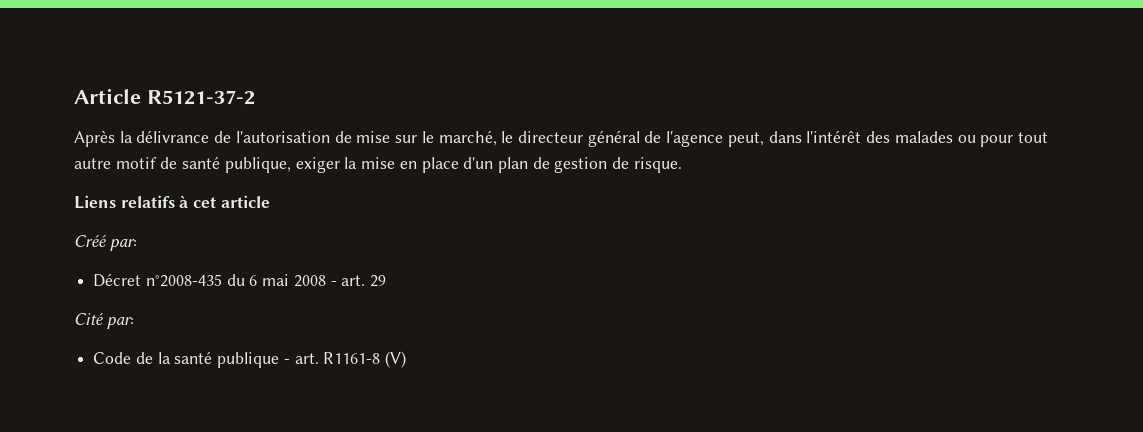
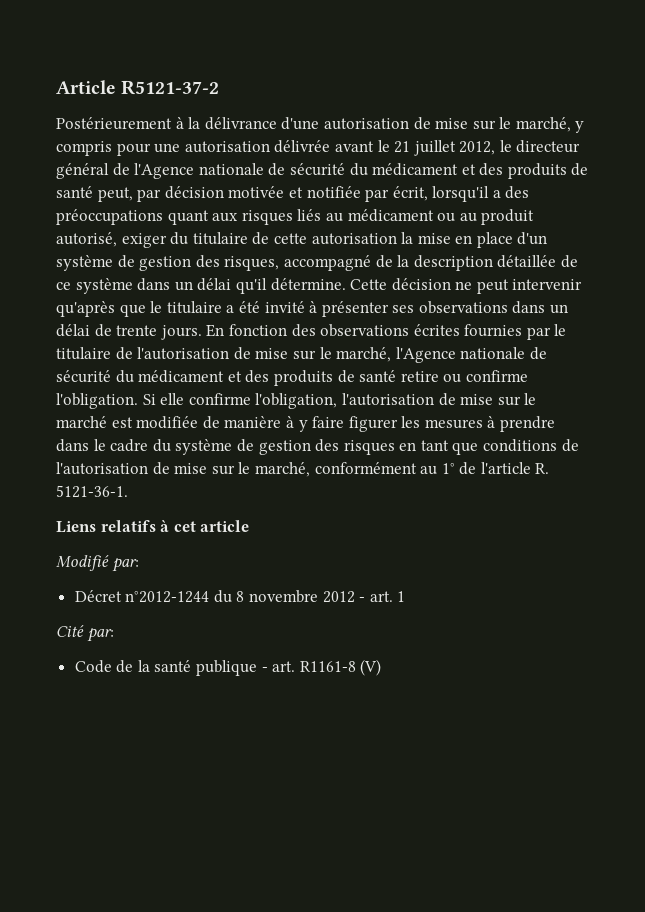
[74,130,1048,147] [74,156,682,173] Après la délivrance de l'autorisation de mise sur le marché, le directeur général de l'agence peut, dans l'intérêt des malades ou pour tout autre motif de santé publique, exiger la mise en place d'un plan de gestion de risque. -> [56,117,585,133] [56,140,581,156] [56,163,589,179] [56,186,530,202] [56,209,535,225] [56,232,548,248] [56,255,578,271] [56,278,583,294] [56,301,569,317] [56,324,567,340] [56,347,547,363] [56,370,528,386] [56,393,537,409] [56,416,556,432] [56,439,579,455] [56,462,550,477] [56,485,128,498] Postérieurement à la délivrance d'une autorisation de mise sur le marché, y compris pour une autorisation délivrée avant le 21 juillet 2012, le directeur général de l'Agence nationale de sécurité du médicament et des produits de santé peut, par décision motivée et notifiée par écrit, lorsqu'il a des préoccupations quant aux risques liés au médicament ou au produit autorisé, exiger du titulaire de cette autorisation la mise en place d'un système de gestion des risques, accompagné de la description détaillée de ce système dans un délai qu'il détermine. Cette décision ne peut intervenir qu'après que le titulaire a été invité à présenter ses observations dans un délai de trente jours. En fonction des observations écrites fournies par le titulaire de l'autorisation de mise sur le marché, l'Agence nationale de sécurité du médicament et des produits de santé retire ou confirme l'obligation. Si elle confirme l'obligation, l'autorisation de mise sur le marché est modifiée de manière à y faire figurer les mesures à prendre dans le cadre du système de gestion des risques en tant que conditions de l'autorisation de mise sur le marché, conformément au 1° de l'article R. 5121-36-1.
[74,235,106,247] Créé -> [56,555,109,571] Modifié
[145,274,387,287] n°2008-435 du 6 mai 2008 - art. 29 -> [125,590,406,603] n°2012-1244 du 8 novembre 2012 - art. 1

